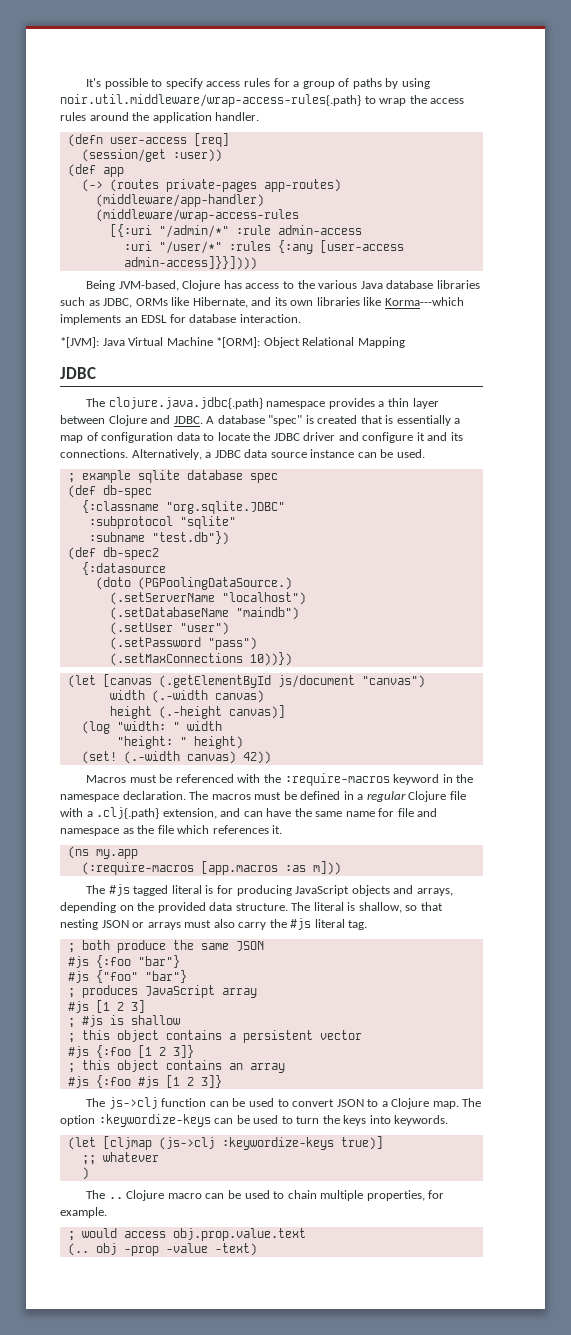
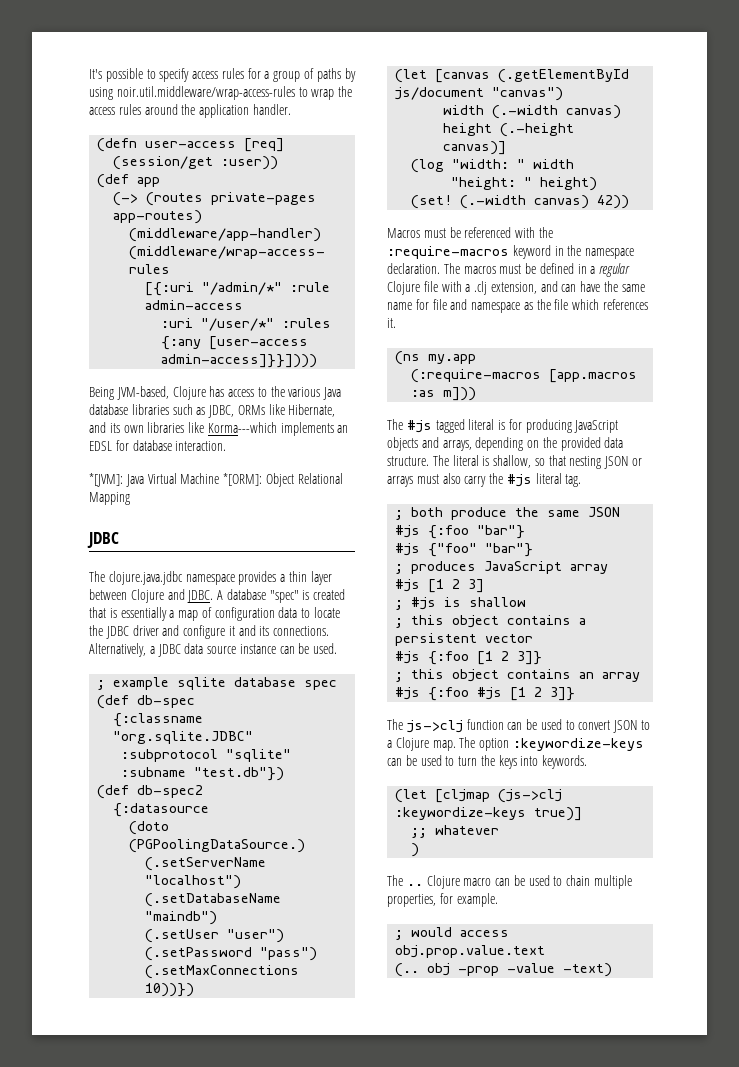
[60,94,361,107] noir.util.middleware/wrap-access-rules{.path} -> [116,86,295,100] noir.util.middleware/wrap-access-rules
[108,397,263,409] clojure.java.jdbc{.path} -> [108,571,183,585] clojure.java.jdbc
[96,807,160,819] .clj{.path} -> [474,281,488,295] .clj

